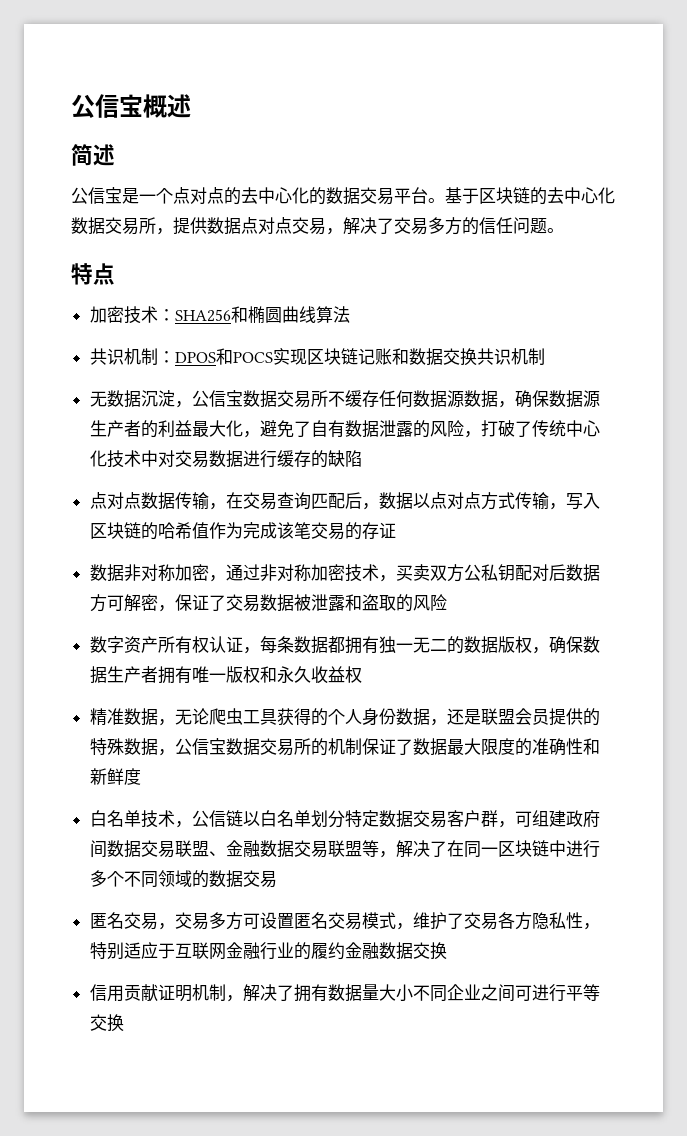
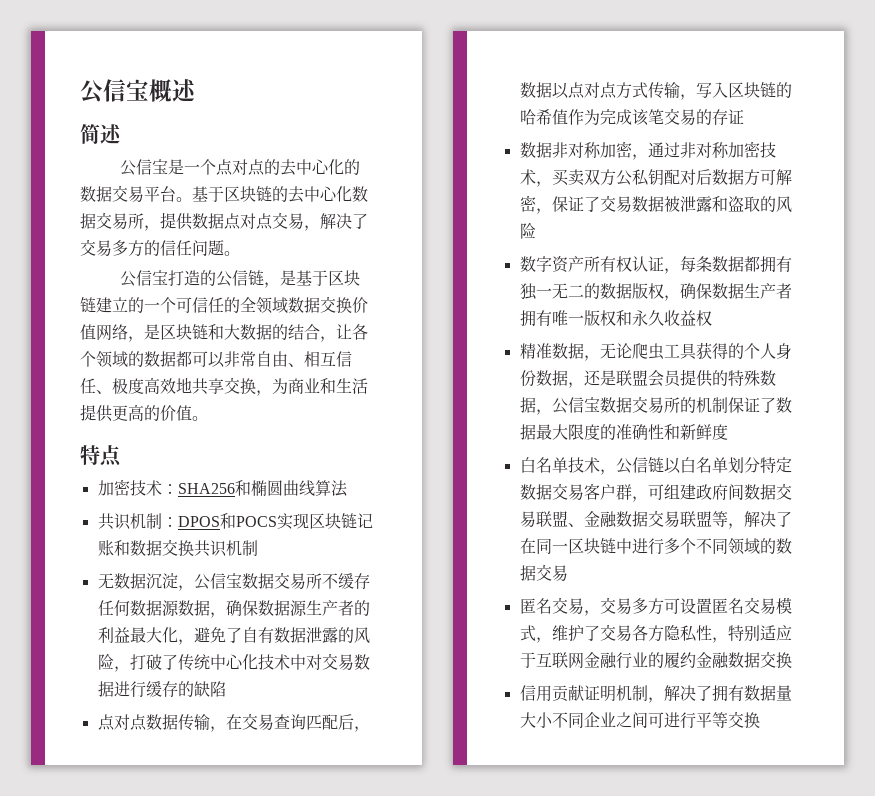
(564, 230) none -> [119,270,360,288] [80,296,368,314] [80,324,368,342] [80,351,352,368] [80,377,368,396] [80,404,208,422] // 公信宝打造的公信链，是基于区块链建立的一个可信任的全领域数据交换价值网络，是区块链和大数据的结合，让各个领域的数据都可以非常自由、相互信任、极度高效地共享交换，为商业和生活提供更高的价值。

